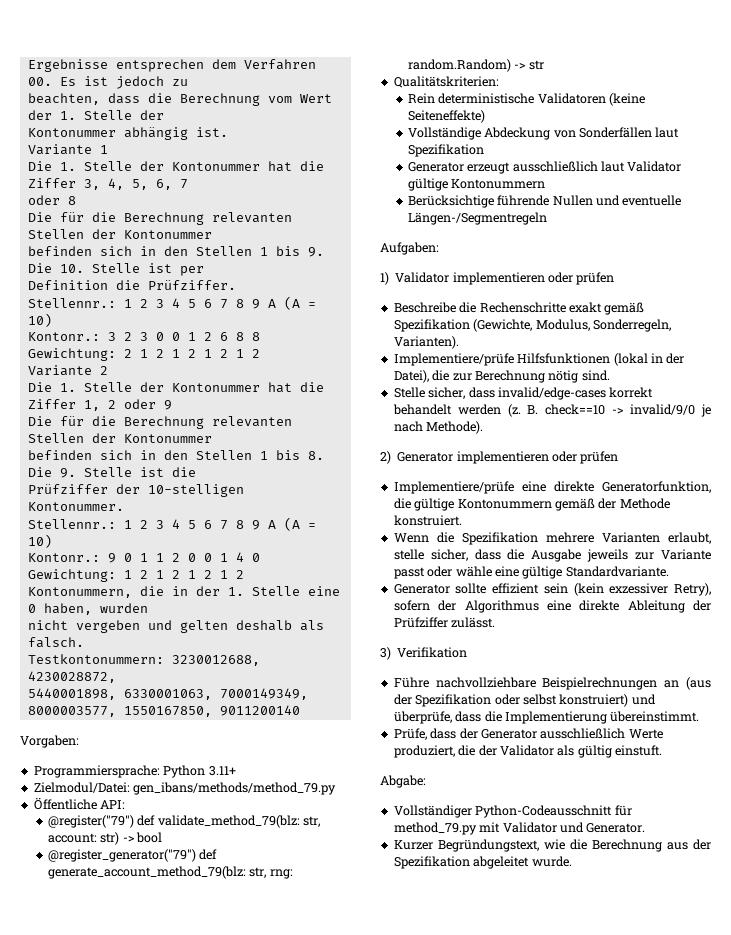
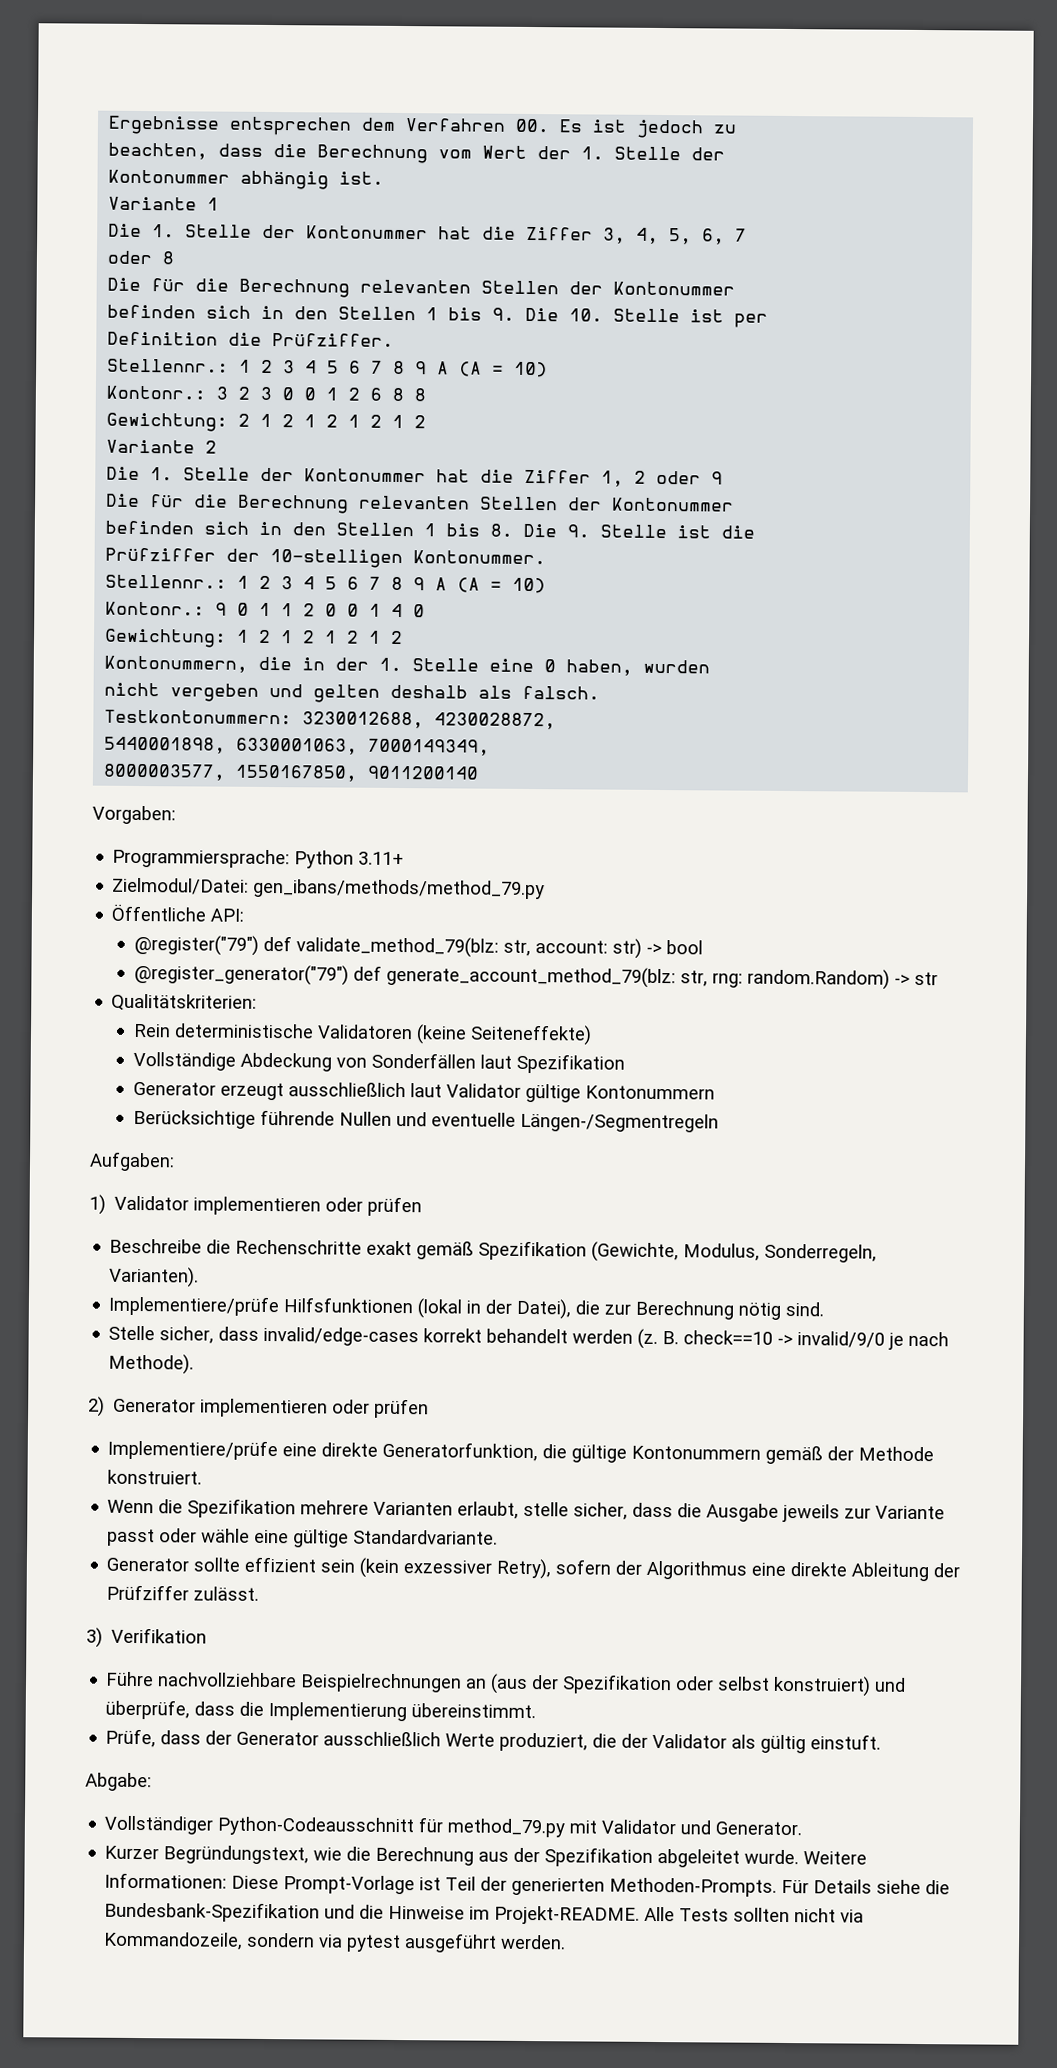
(572, 861) none -> [803,1851,868,1865] [104,1872,951,1897] [104,1901,865,1925] [103,1931,567,1953] Weitere Informationen: Diese Prompt-Vorlage ist Teil der generierten Methoden-Prompts. Für Details siehe die Bundesbank-Spezifikation und die Hinweise im Projekt-README. Alle Tests sollten nicht via Kommandozeile, sondern via pytest ausgeführt werden.

